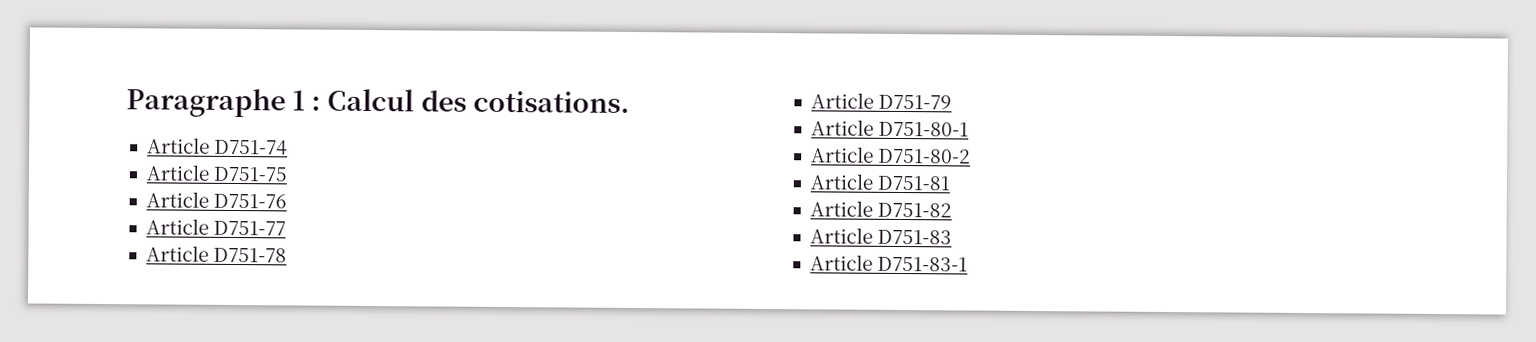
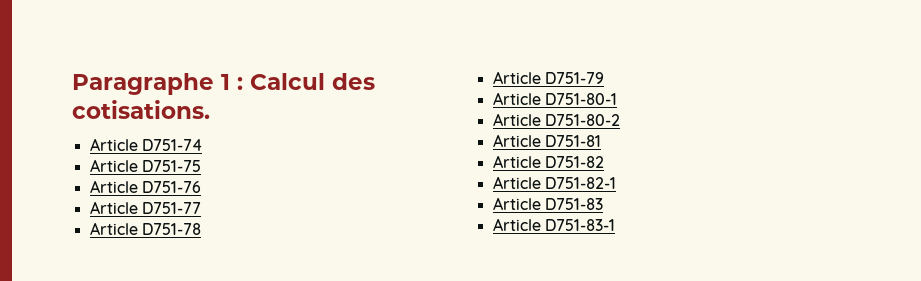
(953, 210) none -> [492,176,616,189] // Article D751-82-1

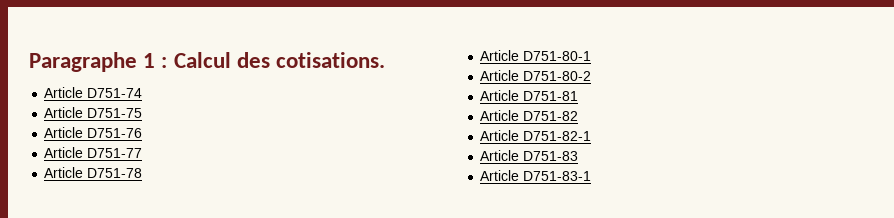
[492,71,604,84] // Article D751-79 -> (143, 173) none

